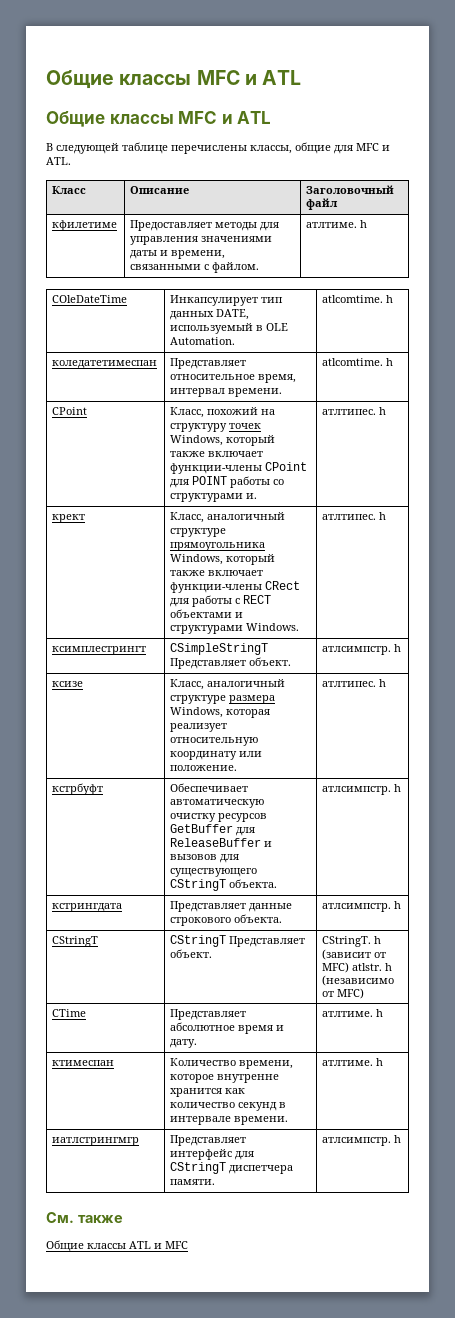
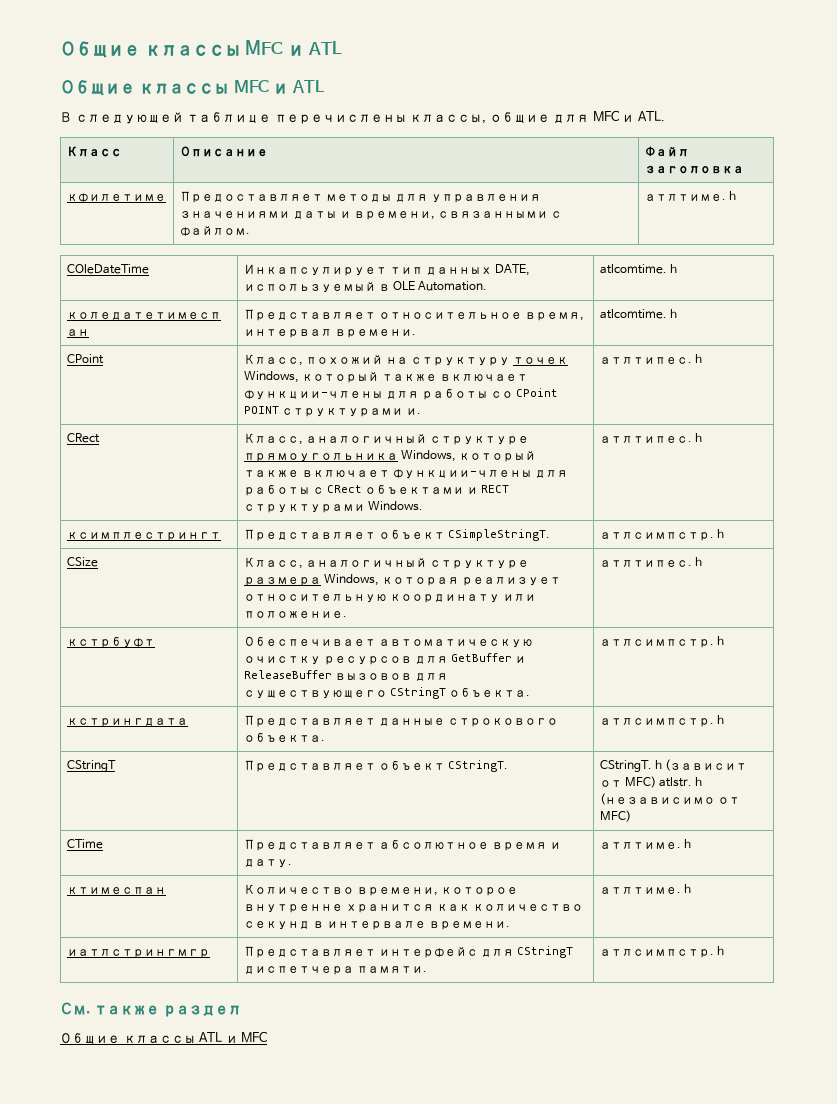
[306,185,395,194] [306,198,339,210] Заголовочный файл -> [644,146,689,157] [644,165,744,174] Файл заголовка
[265,462,308,471] [170,476,285,488] CPoint для POINT работы со -> [385,388,558,400] [243,406,279,414] для работы со CPoint POINT
[52,514,86,523] крект -> [66,433,100,443] CRect
[265,581,301,590] CRect -> (532, 474) none
[243,595,272,604] RECT -> [326,485,362,493] CRect
(244, 615) none -> [481,485,510,493] RECT
[170,643,269,655] [170,657,292,669] [322,644,402,655] [52,681,84,687] CSimpleStringT Представляет объект. | атлсимпстр. h // ксизе -> [243,529,550,541] [599,529,724,541] [66,557,98,567] Представляет объект CSimpleStringT. | атлсимпстр. h // CSize
[170,824,256,836] [170,838,273,847] GetBuffer для ReleaseBuffer и -> [414,653,526,664] [243,670,332,679] для GetBuffer и ReleaseBuffer
[170,935,306,947] [170,949,213,958] CStringT Представляет объект. -> [243,760,508,772] Представляет объект CStringT.
(123, 1219) none -> [163,1005,242,1017] раздел

